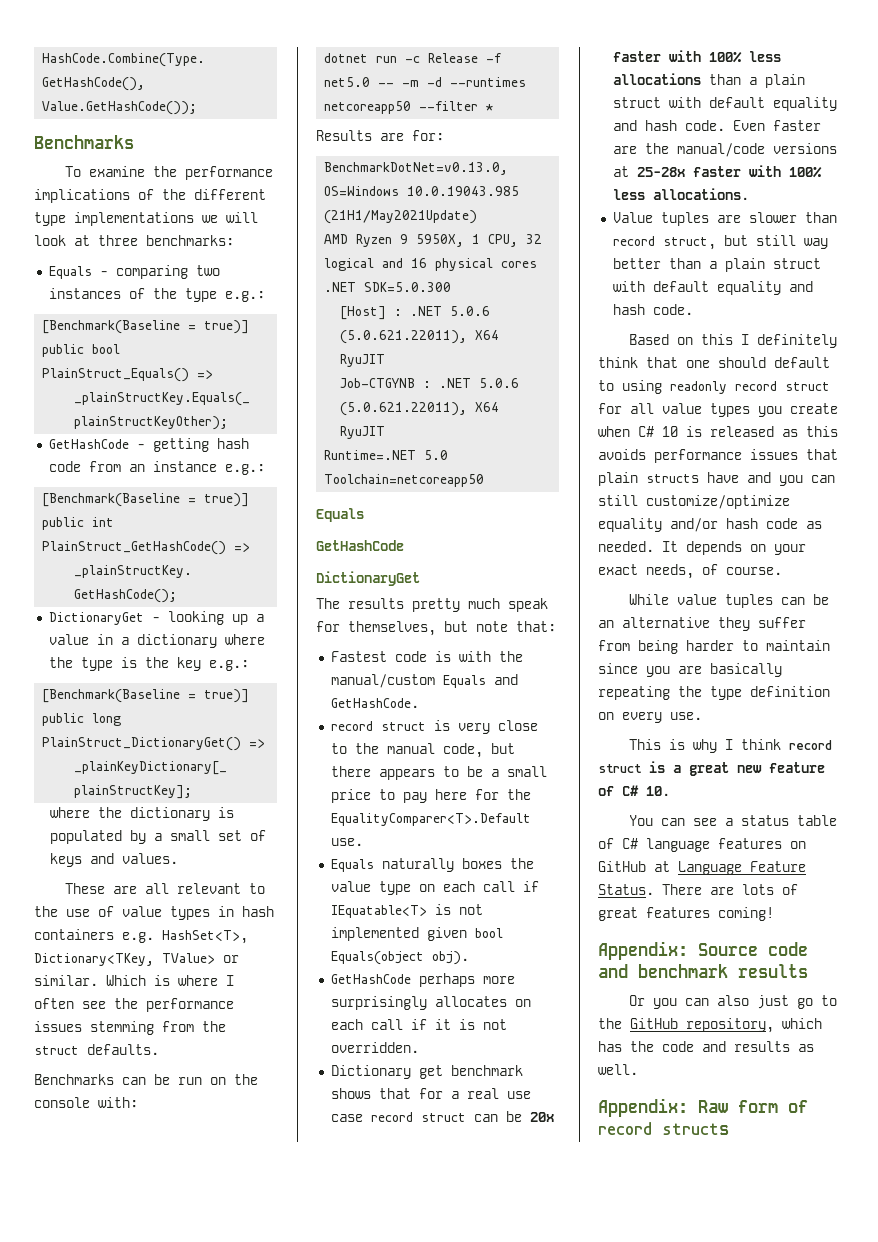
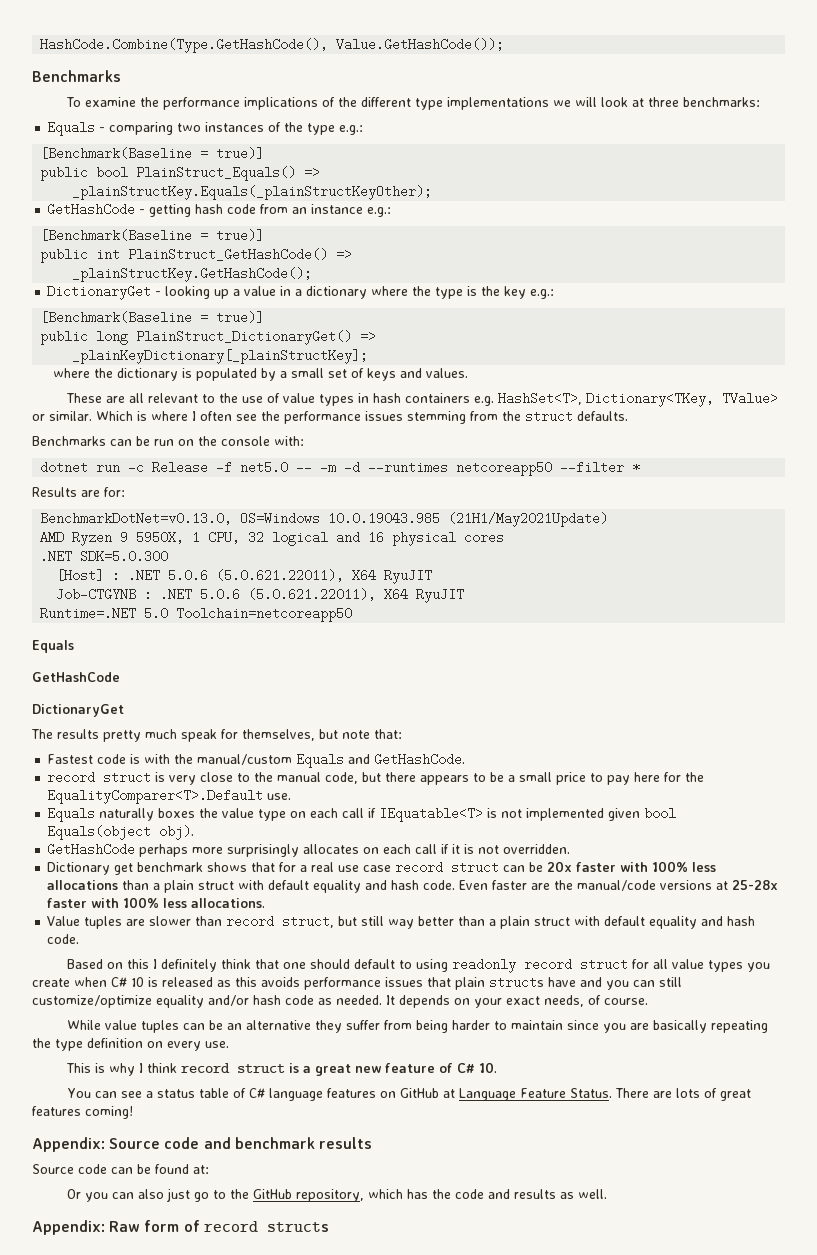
(808, 971) none -> [32,1164,209,1174] // Source code can be found at:

